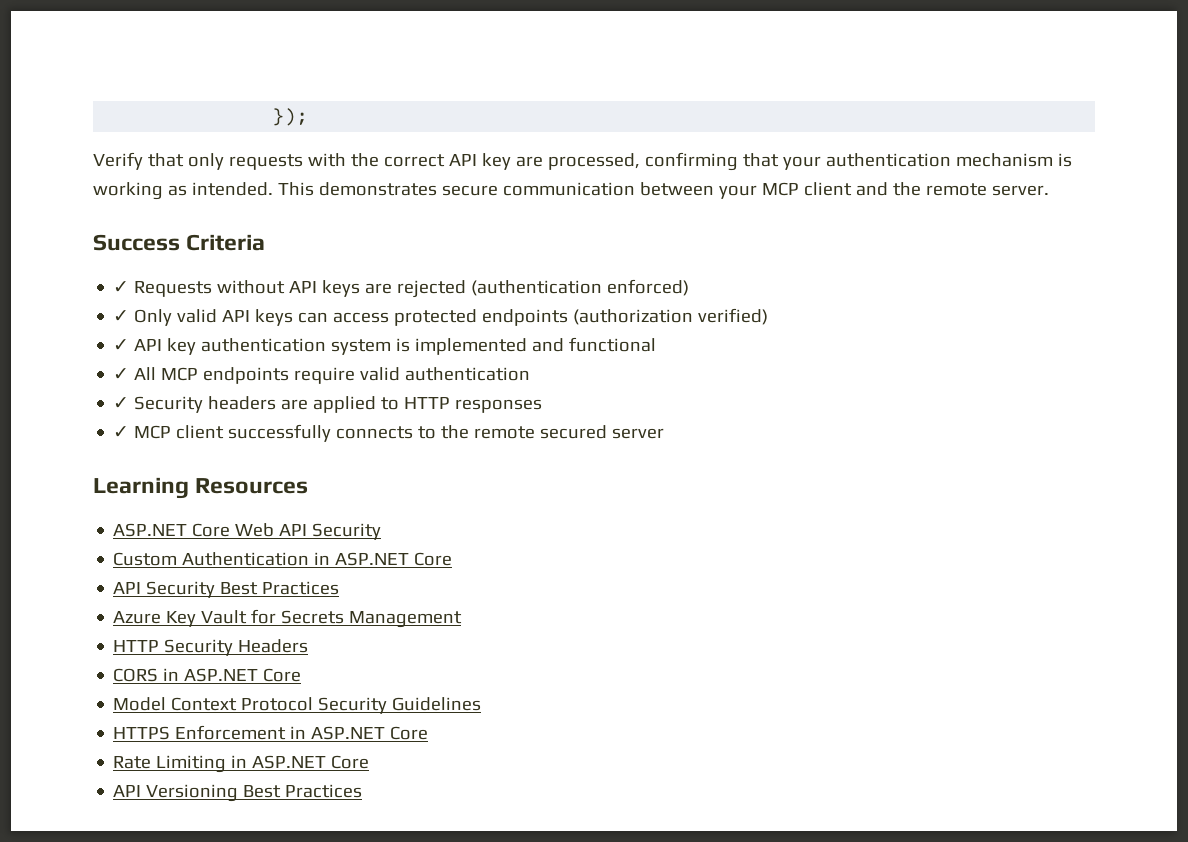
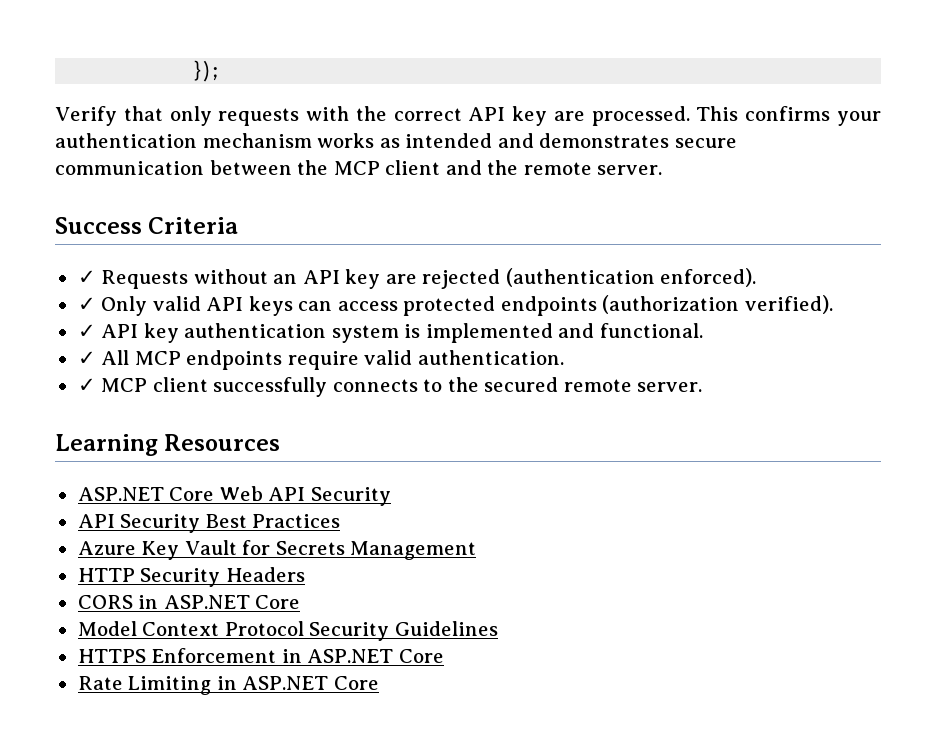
[547,152,1072,171] [93,182,314,200] processed, confirming that your authentication mechanism is working as intended. This -> [591,106,882,126] [55,133,534,148] processed. This confirms your authentication mechanism works as intended and
[718,185,757,199] your -> [297,160,329,175] the
[289,280,361,297] API keys -> [273,269,381,289] an API key
[607,279,690,296] enforced) -> [660,268,757,287] enforced).
[698,308,769,325] verified) -> [744,295,833,314] verified).
[569,337,657,352] functional -> [599,323,703,338] functional.
[405,367,531,381] [113,396,543,413] authentication // ✓ Security headers are applied to HTTP responses -> [417,350,564,365] authentication.
[474,425,665,439] remote secured server -> [484,377,703,392] secured remote server.
[113,552,453,566] // Custom Authentication in ASP.NET Core -> (391, 496) none
[113,784,363,802] // API Versioning Best Practices -> (379, 683) none

